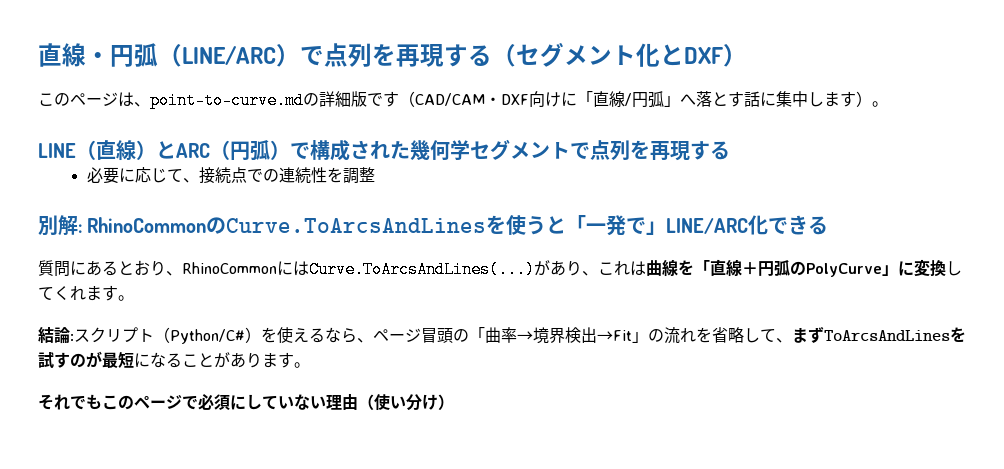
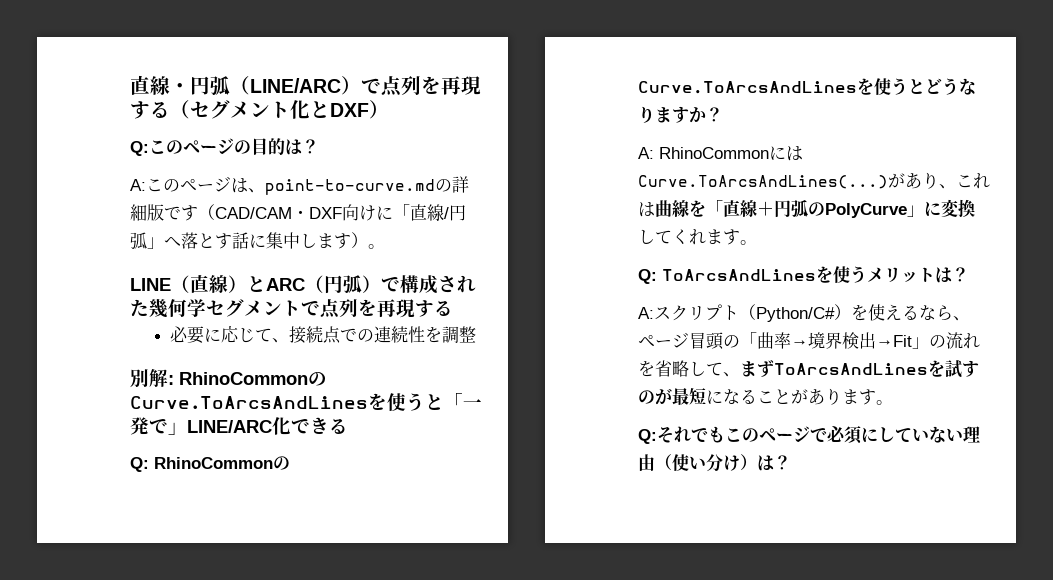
(747, 55) none -> [130,138,319,156] [130,179,146,191] Q:このページの目的は？ // A:
[38,260,182,277] 質問にあるとおり、 -> [130,456,290,472] [638,78,976,95] [638,106,723,123] [638,147,654,159] Q: RhinoCommonのCurve.ToArcsAndLinesを使うとどうなりますか？ // A:
[38,326,74,344] 結論: -> [638,266,969,284] [638,307,654,319] Q: ToArcsAndLinesを使うメリットは？ // A:
(310, 365) none -> [638,429,657,444] Q:
(454, 402) none -> [757,455,791,471] は？

